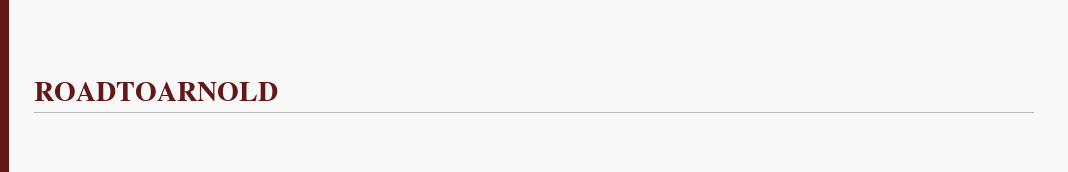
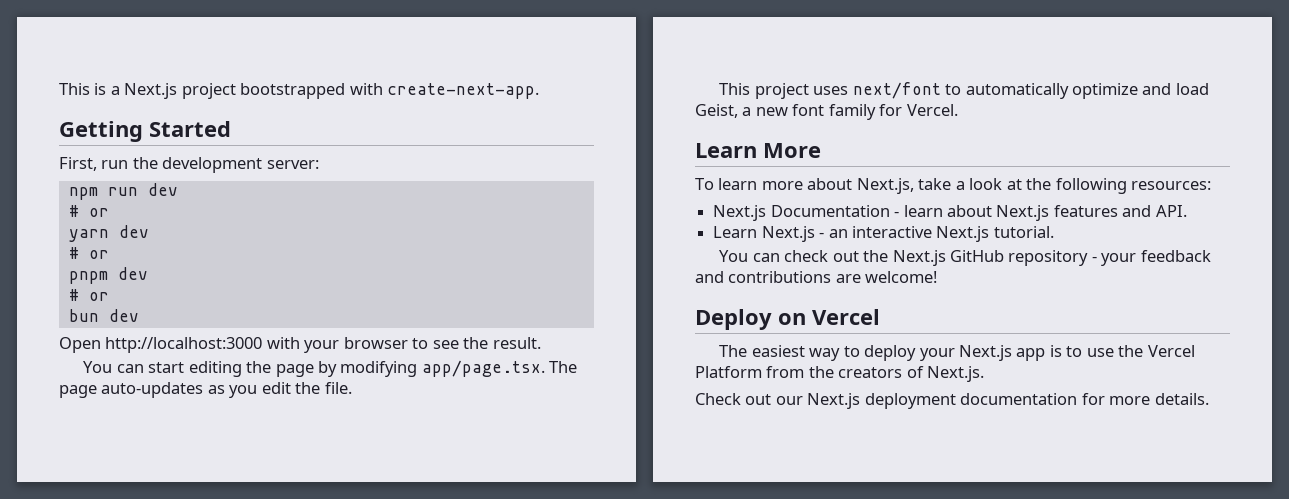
[34,82,278,101] ROADTOARNOLD -> [59,83,540,99] [59,121,231,142] [59,157,319,173] [68,183,178,200] [68,205,109,217] [68,225,149,242] [68,247,109,259] [68,267,148,284] [68,289,109,301] [68,309,139,322] [59,337,541,353] [83,360,578,377] [59,382,352,398] [719,82,1209,99] [695,104,958,120] [695,143,821,158] [695,178,1212,194] [713,205,1187,221] [713,226,1054,242] [719,250,1211,266] [695,271,938,283] [695,309,880,330] [719,345,1195,361] [695,366,985,382] [695,393,1209,409] This is a Next.js project bootstrapped with create-next-app. // Getting Started // First, run the development server: // npm run dev // # or // yarn dev // # or // pnpm dev // # or // bun dev // Open http://localhost:3000 with your browser to see the result. // You can start editing the page by modifying app/page.tsx. The page auto-updates as you edit the file. // This project uses next/font to automatically optimize and load Geist, a new font family for Vercel. // Learn More // To learn more about Next.js, take a look at the following resources: // Next.js Documentation - learn about Next.js features and API. // Learn Next.js - an interactive Next.js tutorial. // You can check out the Next.js GitHub repository - your feedback and contributions are welcome! // Deploy on Vercel // The easiest way to deploy your Next.js app is to use the Vercel Platform from the creators of Next.js. // Check out our Next.js deployment documentation for more details.

